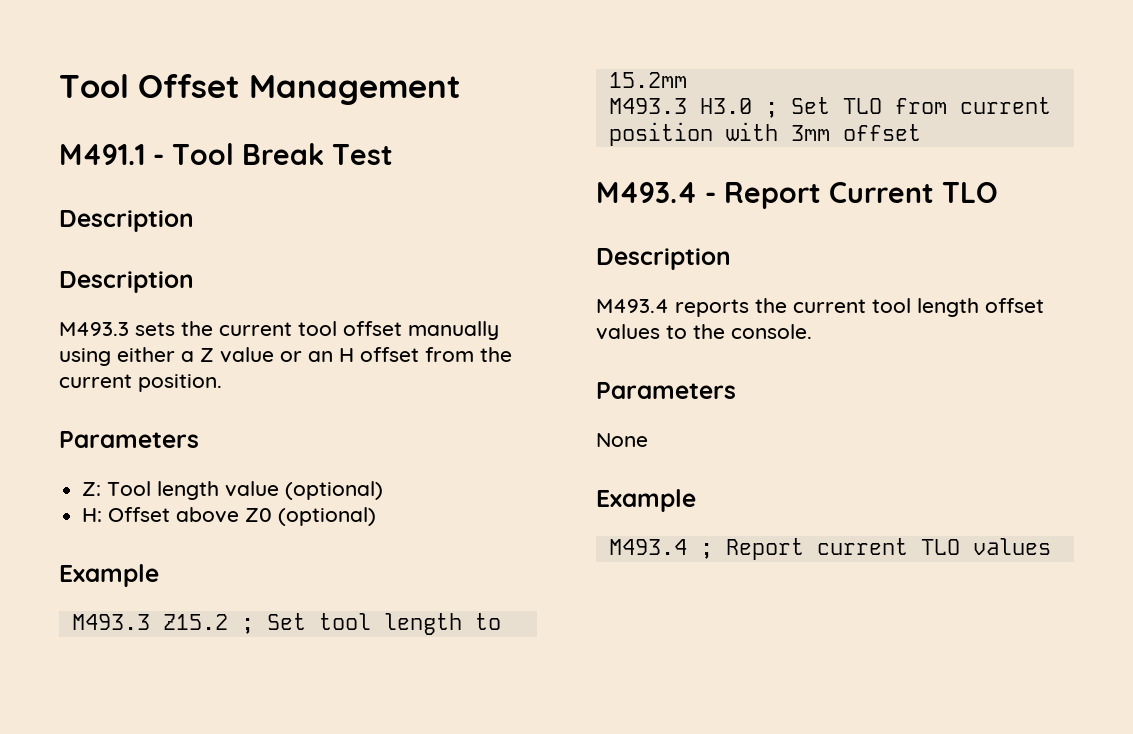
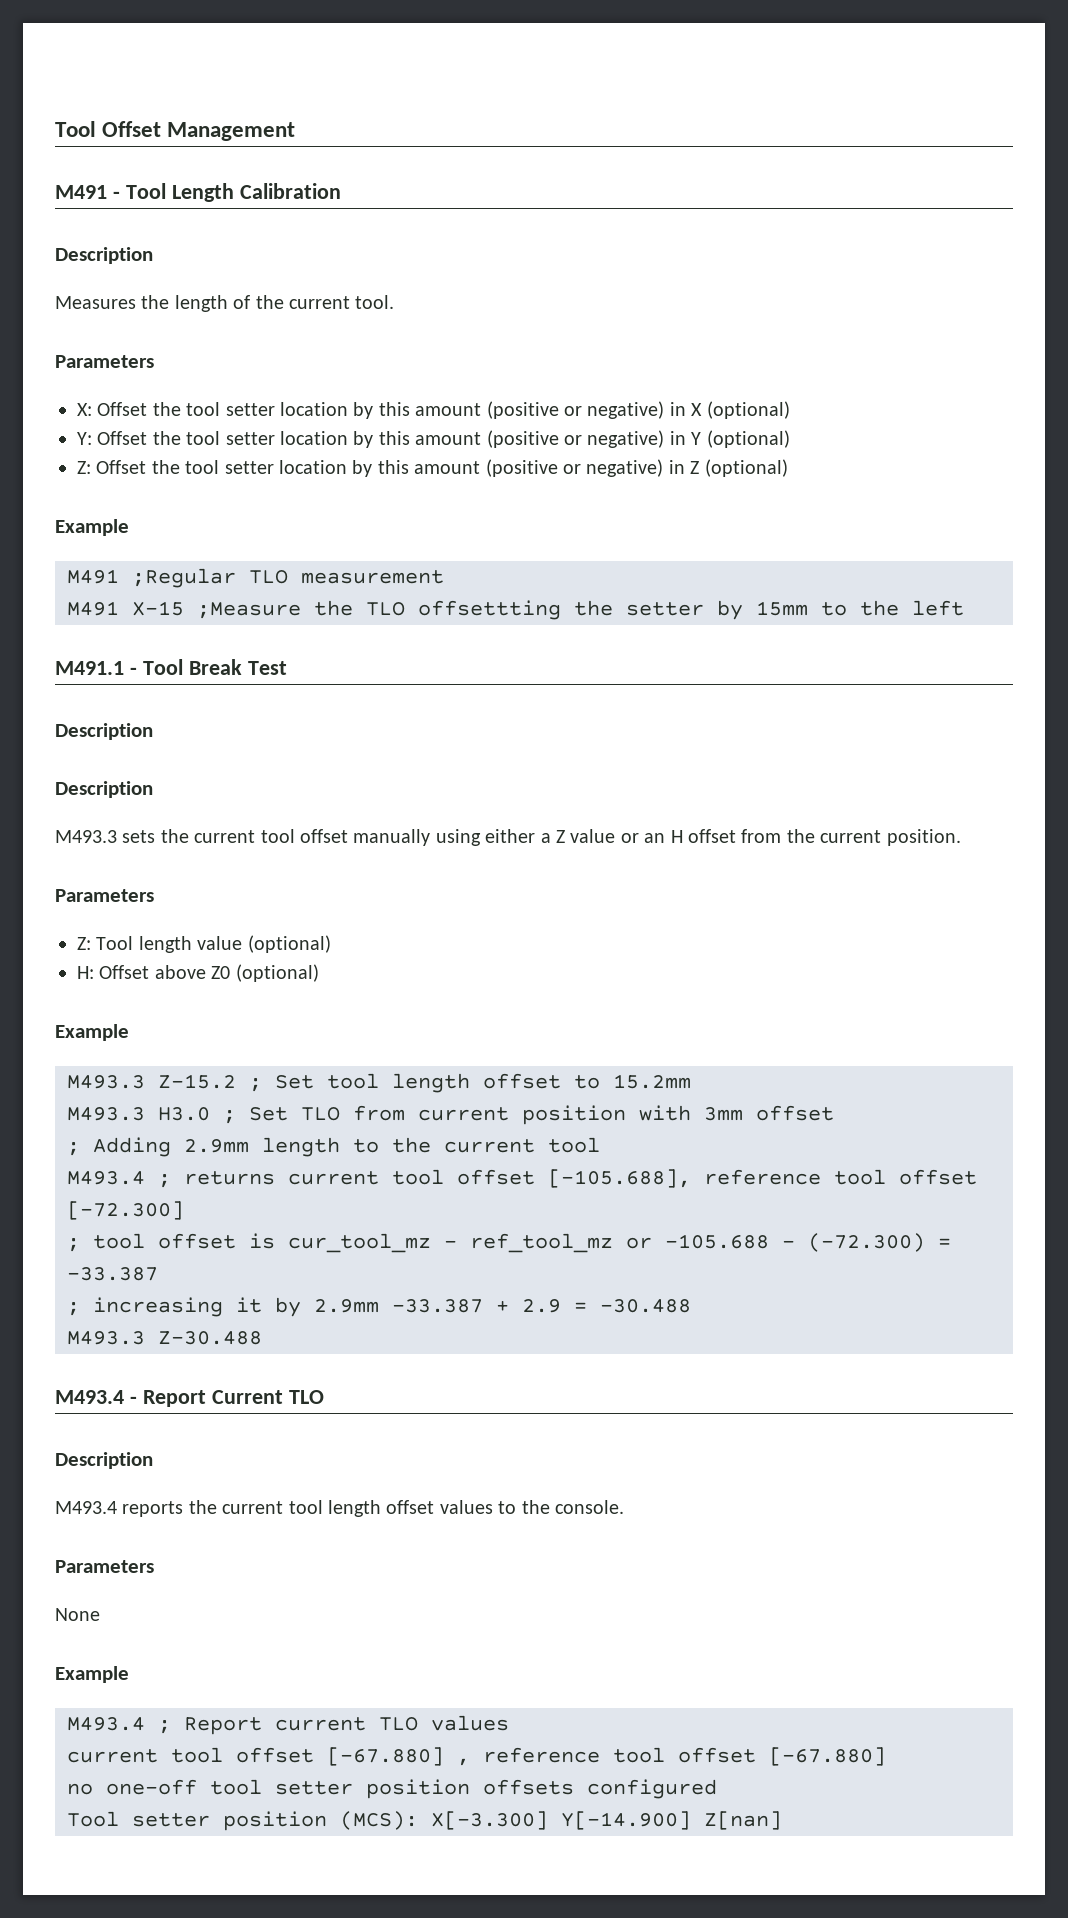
(461, 90) none -> [55,183,341,202] [55,247,153,264] [55,295,395,312] [55,355,154,368] [77,401,790,419] [77,430,790,448] [77,459,788,477] [55,519,129,536] [67,568,444,588] [67,600,964,620] // M491 - Tool Length Calibration // Description // Measures the length of the current tool. // Parameters // X: Offset the tool setter location by this amount (positive or negative) in X (optional) // Y: Offset the tool setter location by this amount (positive or negative) in Y (optional) // Z: Offset the tool setter location by this amount (positive or negative) in Z (optional) // Example // M491 ;Regular TLO measurement // M491 X-15 ;Measure the TLO offsettting the setter by 15mm to the left
[162,614,228,630] Z15.2 -> [158,1074,236,1089] Z-15.2
(462, 624) none -> [483,1073,561,1089] offset
(921, 132) none -> [67,1137,600,1157] [67,1169,977,1188] [67,1201,184,1220] [67,1233,951,1253] [67,1267,158,1281] [67,1297,691,1317] [67,1331,262,1345] // ; Adding 2.9mm length to the current tool // M493.4 ; returns current tool offset [-105.688], reference tool offset [-72.300] // ; tool offset is cur_tool_mz - ref_tool_mz or -105.688 - (-72.300) = -33.387 // ; increasing it by 2.9mm -33.387 + 2.9 = -30.488 // M493.3 Z-30.488
(1051, 546) none -> [67,1747,886,1766] [67,1779,717,1799] [67,1811,782,1831] // current tool offset [-67.880] , reference tool offset [-67.880] // no one-off tool setter position offsets configured // Tool setter position (MCS): X[-3.300] Y[-14.900] Z[nan]

